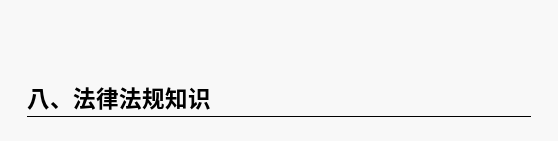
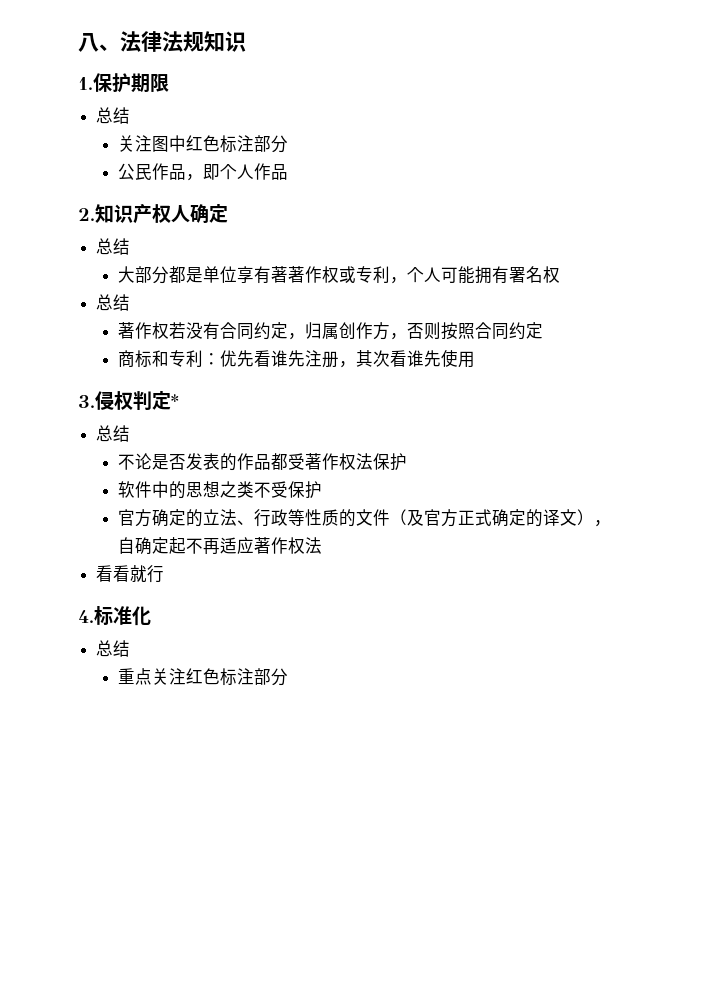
(211, 98) none -> [78,73,169,93] [96,107,131,124] [118,135,289,153] [118,163,289,181] [78,204,228,224] [96,238,131,255] [118,266,561,284] [96,294,131,311] [118,322,544,340] [118,350,476,368] [78,391,179,411] [96,425,131,442] [118,453,408,471] [118,481,323,499] [118,509,612,527] [118,537,323,555] [96,565,165,583] [78,606,151,626] [96,640,131,657] [118,668,289,686] // 1.保护期限 // 总结 // 关注图中红色标注部分 // 公民作品，即个人作品 // 2.知识产权人确定 // 总结 // 大部分都是单位享有著著作权或专利，个人可能拥有署名权 // 总结 // 著作权若没有合同约定，归属创作方，否则按照合同约定 // 商标和专利：优先看谁先注册，其次看谁先使用 // 3.侵权判定* // 总结 // 不论是否发表的作品都受著作权法保护 // 软件中的思想之类不受保护 // 官方确定的立法、行政等性质的文件（及官方正式确定的译文），自确定起不再适应著作权法 // 看看就行 // 4.标准化 // 总结 // 重点关注红色标注部分

